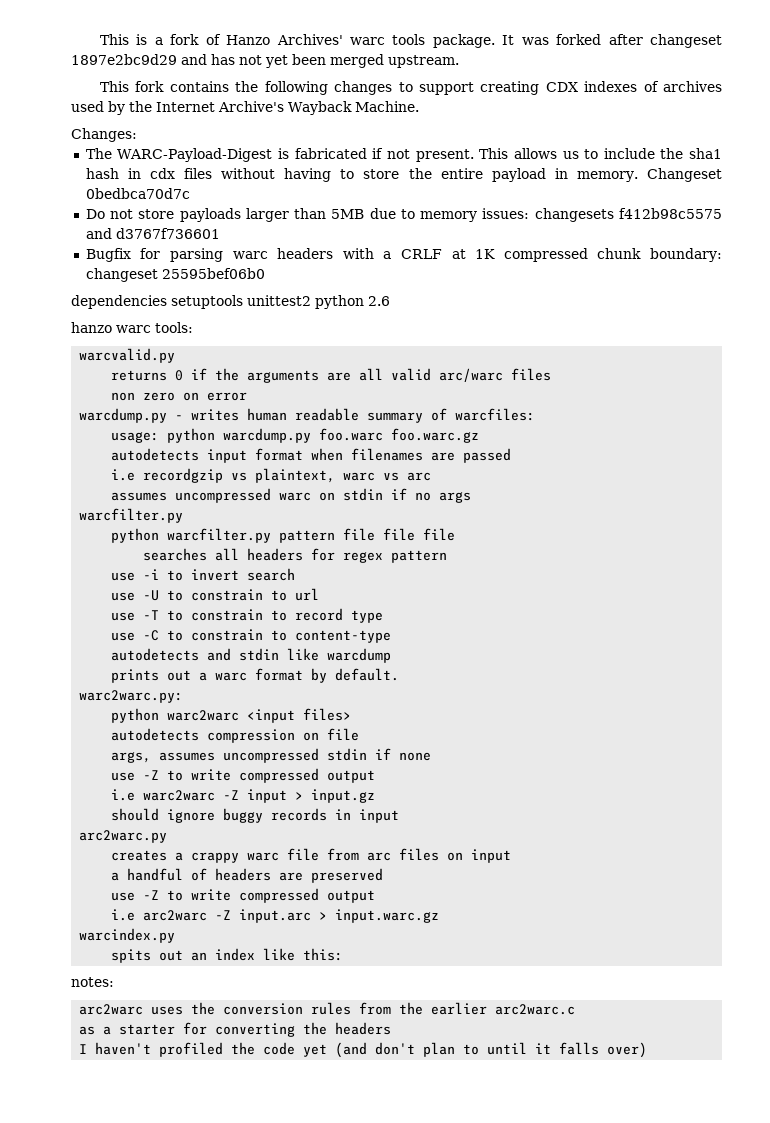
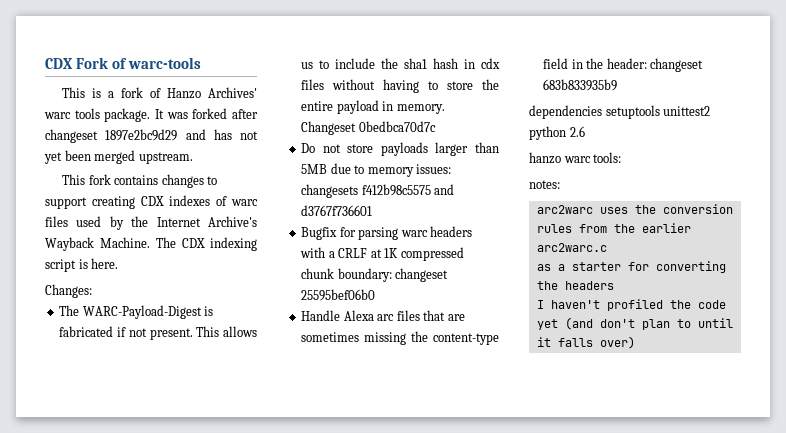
(100, 39) none -> [45,57,202,69] CDX Fork of warc-tools //
[235,81,328,95] the following -> (159, 180) none
[663,81,722,92] archives -> [231,199,258,206] [45,216,68,227] warc files
(419, 106) none -> [156,237,257,251] [45,258,119,272] The CDX indexing script is here.
(265, 273) none -> [301,310,465,321] [301,331,499,345] [543,58,704,72] [543,79,618,91] // Handle Alexa arc files that are sometimes missing the content-type field in the header: changeset 683b833935b9
[79,348,176,363] [111,368,552,383] [111,392,248,401] [79,408,536,423] [111,428,480,443] [111,448,512,463] [111,468,432,483] [111,488,472,503] [79,508,184,523] [111,528,456,543] [143,548,448,563] [111,568,296,581] [111,588,320,601] [111,608,384,623] [111,629,392,643] [111,648,392,663] [111,668,400,683] [79,690,184,703] [111,708,352,723] [111,728,360,743] [111,748,432,763] [111,768,376,783] [111,789,376,803] [111,808,400,823] [79,830,168,843] [111,848,512,863] [111,868,384,883] [111,888,376,903] [111,909,440,923] [79,928,176,943] [111,948,344,963] // warcvalid.py // returns 0 if the arguments are all valid arc/warc files // non zero on error // warcdump.py - writes human readable summary of warcfiles: // usage: python warcdump.py foo.warc foo.warc.gz // autodetects input format when filenames are passed // i.e recordgzip vs plaintext, warc vs arc // assumes uncompressed warc on stdin if no args // warcfilter.py // python warcfilter.py pattern file file file // searches all headers for regex pattern // use -i to invert search // use -U to constrain to url // use -T to constrain to record type // use -C to constrain to content-type // autodetects and stdin like warcdump // prints out a warc format by default. // warc2warc.py: // python warc2warc <input files> // autodetects compression on file // args, assumes uncompressed stdin if none // use -Z to write compressed output // i.e warc2warc -Z input > input.gz // should ignore buggy records in input // arc2warc.py // creates a crappy warc file from arc files on input // a handful of headers are preserved // use -Z to write compressed output // i.e arc2warc -Z input.arc > input.warc.gz // warcindex.py // spits out an index like this: -> (622, 157) none

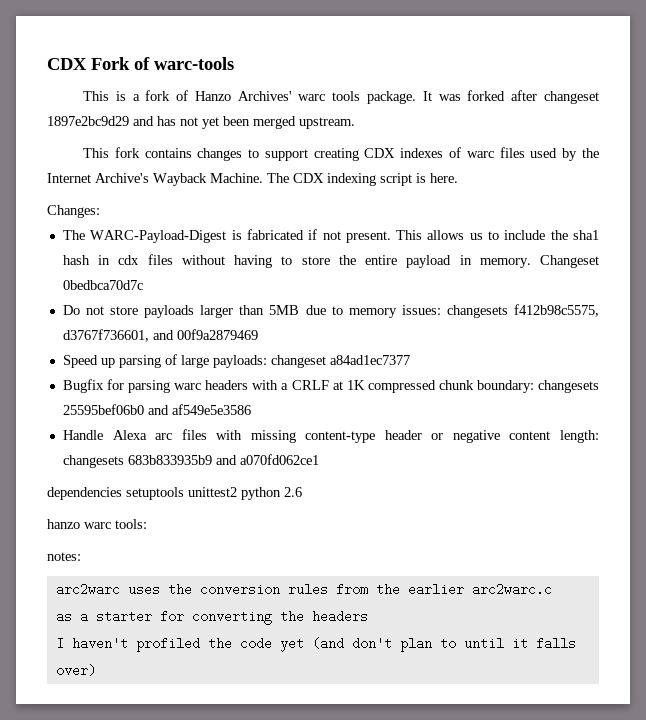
[361,184,455,196] [301,205,373,216] f412b98c5575 and d3767f736601 -> [513,304,599,317] [62,329,258,342] [62,354,410,368] f412b98c5575, d3767f736601, and 00f9a2879469 // Speed up parsing of large payloads: changeset a84ad1ec7377
[395,268,449,282] changeset -> [538,380,599,393] changesets
(376, 295) none -> [147,404,251,415] and af549e5e3586
[423,310,465,321] [301,331,499,345] [543,58,704,72] that are sometimes missing the content-type field in the header: changeset -> [216,430,599,443] [62,455,124,468] with missing content-type header or negative content length: changesets
(618, 85) none -> [215,454,319,465] and a070fd062ce1

